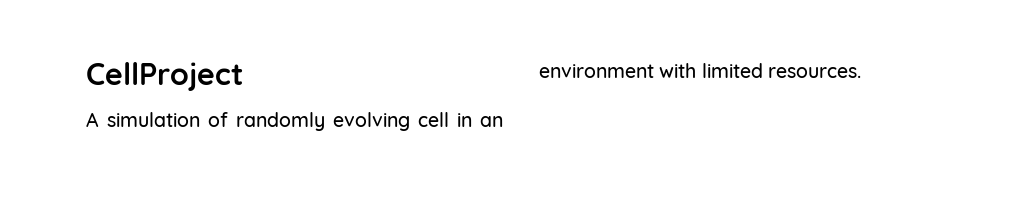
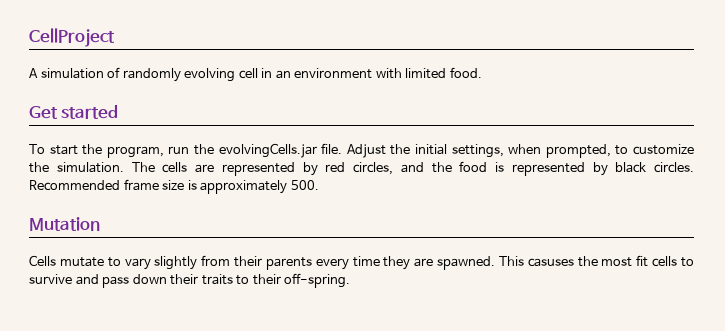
[767,67,861,78] resources. -> [449,67,482,78] [29,105,119,119] [29,143,695,158] [29,161,694,176] [29,179,319,194] [29,217,100,231] [29,255,695,270] [29,273,351,288] food. // Get started // To start the program, run the evolvingCells.jar file. Adjust the initial settings, when prompted, to customize the simulation. The cells are represented by red circles, and the food is represented by black circles. Recommended frame size is approximately 500. // Mutation // Cells mutate to vary slightly from their parents every time they are spawned. This casuses the most fit cells to survive and pass down their traits to their off-spring.

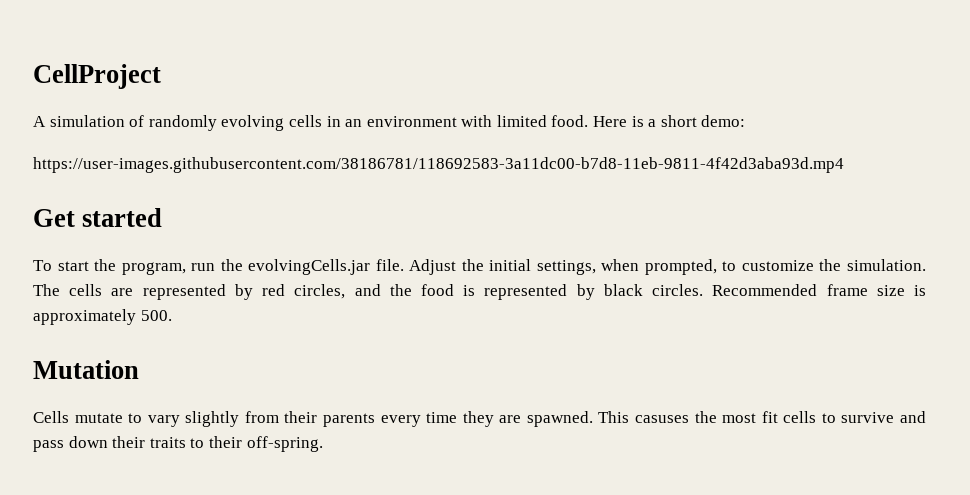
[238,68,258,79] cell -> [288,115,322,127] cells
(482, 72) none -> [593,115,746,127] [33,157,844,173] Here is a short demo: // https://user-images.githubusercontent.com/38186781/118692583-3a11dc00-b7d8-11eb-9811-4f42d3aba93d.mp4

